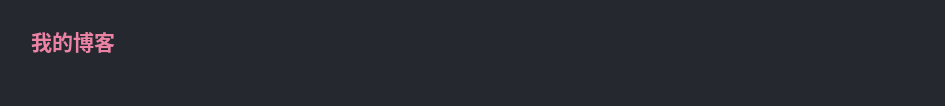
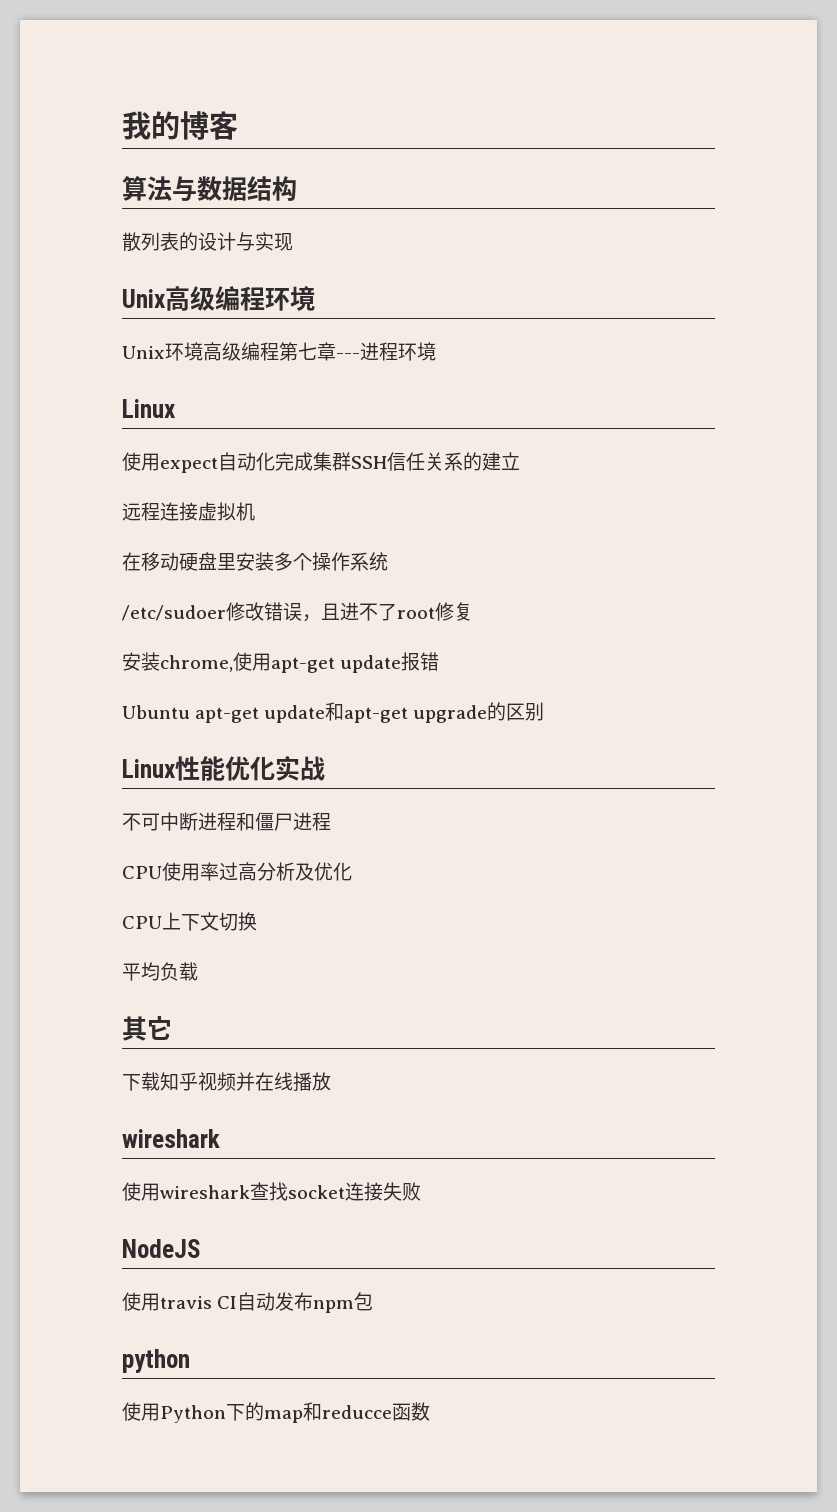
(115, 42) none -> [122,176,297,201] [122,232,293,252] [122,286,315,311] [122,342,436,361] [122,399,175,418] [122,452,520,473] [122,502,255,521] [122,552,388,571] [122,602,473,622] [122,652,440,673] [122,702,545,723] [122,756,325,781] [122,812,331,831] [122,862,352,881] [122,912,257,931] [122,962,198,981] [122,1016,172,1041] [122,1072,331,1092] [122,1129,220,1148] [122,1182,421,1201] [122,1239,200,1258] [122,1292,374,1313] [122,1349,190,1373] [122,1402,430,1423] // 算法与数据结构 // 散列表的设计与实现 // Unix高级编程环境 // Unix环境高级编程第七章---进程环境 // Linux // 使用expect自动化完成集群SSH信任关系的建立 // 远程连接虚拟机 // 在移动硬盘里安装多个操作系统 // /etc/sudoer修改错误，且进不了root修复 // 安装chrome,使用apt-get update报错 // Ubuntu apt-get update和apt-get upgrade的区别 // Linux性能优化实战 // 不可中断进程和僵尸进程 // CPU使用率过高分析及优化 // CPU上下文切换 // 平均负载 // 其它 // 下载知乎视频并在线播放 // wireshark // 使用wireshark查找socket连接失败 // NodeJS // 使用travis CI自动发布npm包 // python // 使用Python下的map和reducce函数

